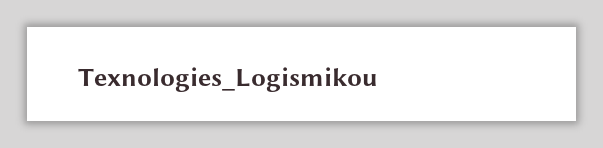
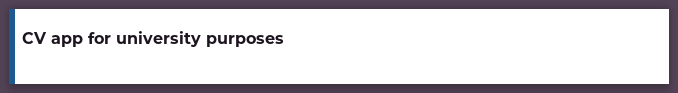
[78,67,378,92] Texnologies_Logismikou -> [22,31,284,47] CV app for university purposes

